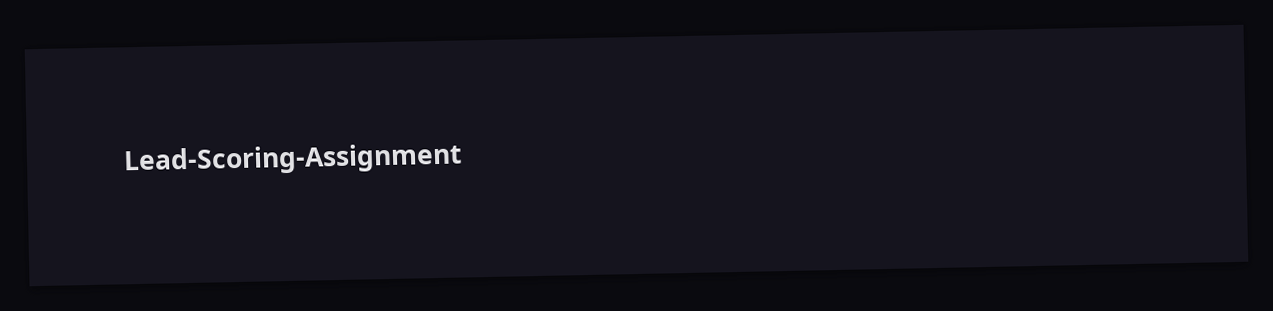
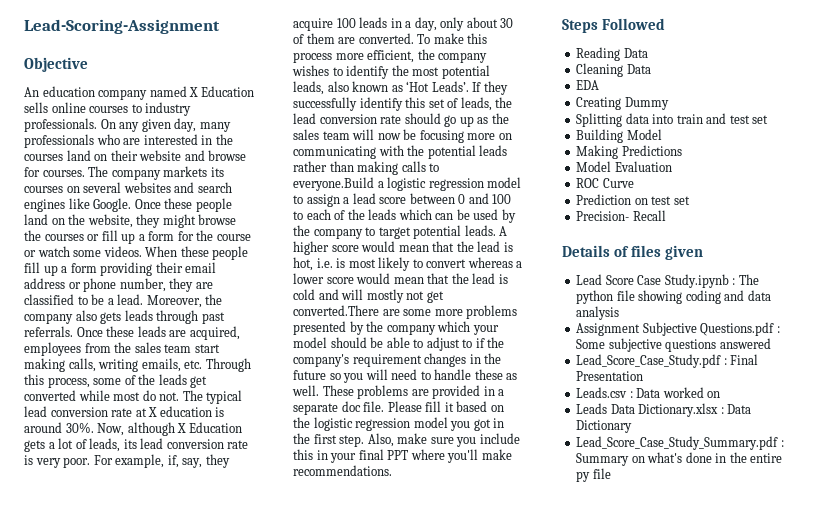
(463, 159) none -> [24,57,88,72] [24,86,254,100] [24,102,192,116] [24,118,231,132] [24,134,233,148] [24,150,247,161] [24,166,224,180] [24,182,232,193] [24,198,232,212] [24,214,237,228] [24,230,251,244] [24,246,249,260] [24,262,217,276] [24,278,213,292] [24,294,223,308] [24,310,225,324] [24,326,240,340] [24,342,220,356] [24,358,251,372] [24,374,208,388] [24,390,243,404] [24,406,225,417] [24,422,242,436] [24,438,249,452] [24,454,230,468] [293,17,514,31] [293,33,488,44] [293,49,488,63] [292,65,490,79] [293,81,508,95] [293,97,513,111] [293,113,509,127] [293,129,512,143] [293,145,508,159] [293,161,440,175] [293,177,522,191] [293,193,512,207] [293,209,516,223] [293,225,508,239] [293,241,513,255] [293,257,523,271] [293,273,508,284] [293,289,444,303] [293,305,518,319] [293,321,499,335] [293,337,505,351] [293,353,502,367] [293,369,518,383] [292,385,505,399] [293,401,504,415] [293,417,505,431] [293,433,520,447] [293,449,512,463] [293,465,392,476] [562,18,666,33] [576,47,648,61] [576,63,651,77] [576,80,600,90] [576,97,669,110] [576,113,769,127] [576,129,662,143] [576,145,682,159] [576,161,672,172] [576,178,634,188] [576,194,690,205] [576,210,666,221] [562,245,704,260] [576,274,759,288] [576,290,771,304] [576,306,620,320] [576,322,780,336] [576,338,771,352] [576,354,759,368] [576,371,644,381] [576,387,721,398] [576,403,752,417] [576,420,633,433] [576,436,784,450] [576,452,783,466] [576,468,611,482] // Objective // An education company named X Education sells online courses to industry professionals. On any given day, many professionals who are interested in the courses land on their website and browse for courses. The company markets its courses on several websites and search engines like Google. Once these people land on the website, they might browse the courses or fill up a form for the course or watch some videos. When these people fill up a form providing their email address or phone number, they are classified to be a lead. Moreover, the company also gets leads through past referrals. Once these leads are acquired, employees from the sales team start making calls, writing emails, etc. Through this process, some of the leads get converted while most do not. The typical lead conversion rate at X education is around 30%. Now, although X Education gets a lot of leads, its lead conversion rate is very poor. For example, if, say, they acquire 100 leads in a day, only about 30 of them are converted. To make this process more efficient, the company wishes to identify the most potential leads, also known as ‘Hot Leads’. If they successfully identify this set of leads, the lead conversion rate should go up as the sales team will now be focusing more on communicating with the potential leads rather than making calls to everyone.Build a logistic regression model to assign a lead score between 0 and 100 to each of the leads which can be used by the company to target potential leads. A higher score would mean that the lead is hot, i.e. is most likely to convert whereas a lower score would mean that the lead is cold and will mostly not get converted.There are some more problems presented by the company which your model should be able to adjust to if the company's requirement changes in the future so you will need to handle these as well. These problems are provided in a separate doc file. Please fill it based on the logistic regression model you got in the first step. Also, make sure you include this in your final PPT where you'll make recommendations. // Steps Followed // Reading Data // Cleaning Data // EDA // Creating Dummy // Splitting data into train and test set // Building Model // Making Predictions // Model Evaluation // ROC Curve // Prediction on test set // Precision- Recall // Details of files given // Lead Score Case Study.ipynb : The python file showing coding and data analysis // Assignment Subjective Questions.pdf : Some subjective questions answered // Lead_Score_Case_Study.pdf : Final Presentation // Leads.csv : Data worked on // Leads Data Dictionary.xlsx : Data Dictionary // Lead_Score_Case_Study_Summary.pdf : Summary on what's done in the entire py file

